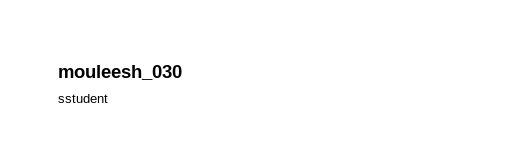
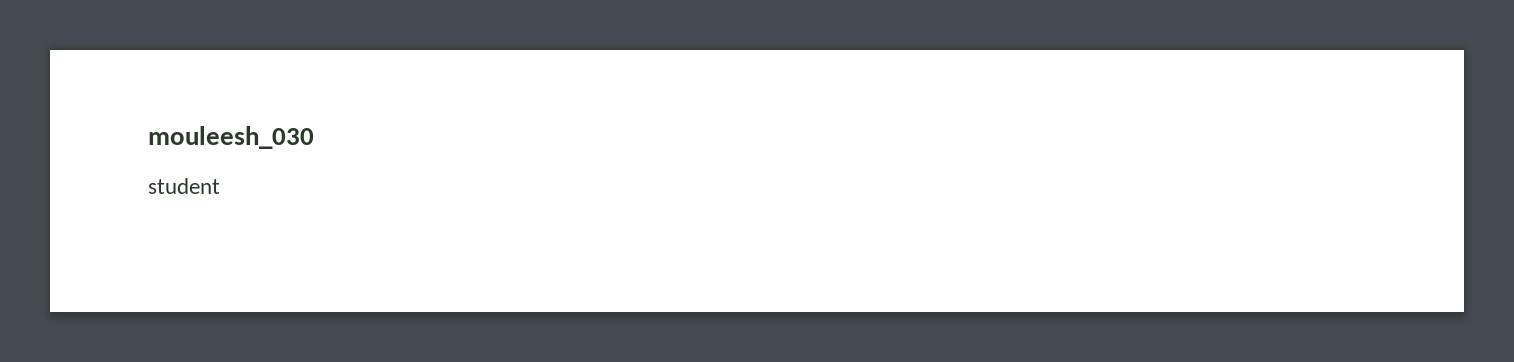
[58,94,108,103] sstudent -> [148,178,220,194] student

